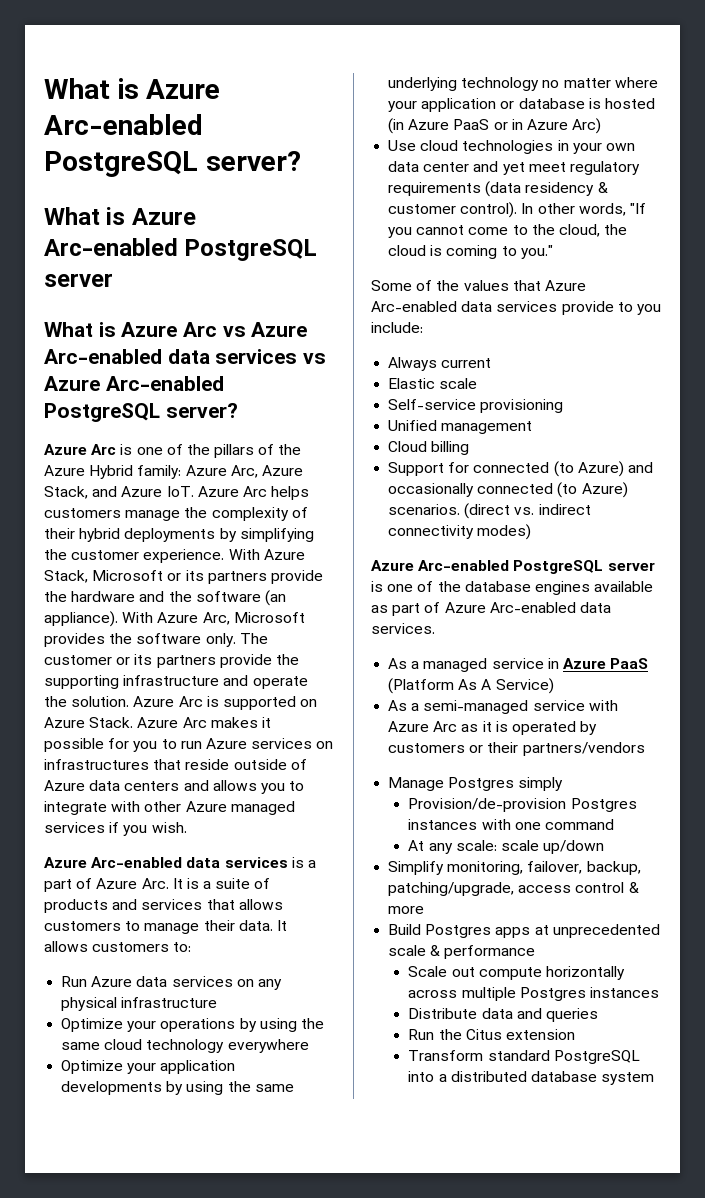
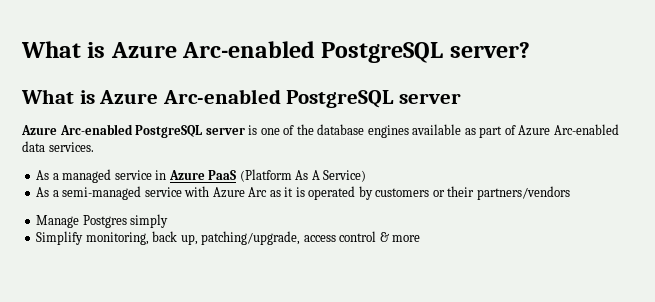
[44,322,308,337] [44,349,327,364] [44,376,224,391] [44,403,238,422] [44,444,302,458] [44,465,303,479] [44,486,310,500] [44,507,308,521] [44,528,314,542] [44,549,305,563] [44,570,323,584] [44,590,286,606] [44,611,305,627] [44,633,268,647] [44,654,299,668] [44,675,308,689] [44,696,318,710] [44,717,271,728] [44,738,334,752] [44,759,307,770] [44,780,305,794] [44,801,295,815] [44,822,187,836] [44,857,316,868] [44,878,271,892] [44,899,283,913] [44,920,287,934] [44,941,192,952] [61,976,282,990] [61,997,218,1011] [61,1018,324,1032] [61,1039,309,1053] [61,1060,236,1074] [61,1081,294,1095] [388,77,658,91] [388,98,655,112] [388,118,602,134] [388,140,635,154] [388,161,640,175] [388,181,608,197] [388,202,646,218] [388,224,628,238] [388,245,553,259] [371,280,586,291] [371,301,661,315] [371,322,423,333] [388,357,492,371] [388,378,478,389] [388,399,564,413] [388,420,533,434] [388,441,470,455] [388,461,653,477] [388,482,628,498] [388,503,591,519] [388,524,532,540] // What is Azure Arc vs Azure Arc-enabled data services vs Azure Arc-enabled PostgreSQL server? // Azure Arc is one of the pillars of the Azure Hybrid family: Azure Arc, Azure Stack, and Azure IoT. Azure Arc helps customers manage the complexity of their hybrid deployments by simplifying the customer experience. With Azure Stack, Microsoft or its partners provide the hardware and the software (an appliance). With Azure Arc, Microsoft provides the software only. The customer or its partners provide the supporting infrastructure and operate the solution. Azure Arc is supported on Azure Stack. Azure Arc makes it possible for you to run Azure services on infrastructures that reside outside of Azure data centers and allows you to integrate with other Azure managed services if you wish. // Azure Arc-enabled data services is a part of Azure Arc. It is a suite of products and services that allows customers to manage their data. It allows customers to: // Run Azure data services on any physical infrastructure // Optimize your operations by using the same cloud technology everywhere // Optimize your application developments by using the same underlying technology no matter where your application or database is hosted (in Azure PaaS or in Azure Arc) // Use cloud technologies in your own data center and yet meet regulatory requirements (data residency & customer control). In other words, "If you cannot come to the cloud, the cloud is coming to you." // Some of the values that Azure Arc-enabled data services provide to you include: // Always current // Elastic scale // Self-service provisioning // Unified management // Cloud billing // Support for connected (to Azure) and occasionally connected (to Azure) scenarios. (direct vs. indirect connectivity modes) -> (461, 98) none
[408,798,637,812] [408,819,614,830] [408,840,605,854] // Provision/de-provision Postgres instances with one command // At any scale: scale up/down -> (169, 221) none
[527,861,641,875] failover, backup, -> [152,231,198,245] back up,
[388,924,660,938] [388,945,536,959] [408,966,625,980] [408,987,659,1001] [408,1008,598,1022] [408,1029,575,1040] [408,1050,640,1064] [408,1071,655,1085] // Build Postgres apps at unprecedented scale & performance // Scale out compute horizontally across multiple Postgres instances // Distribute data and queries // Run the Citus extension // Transform standard PostgreSQL into a distributed database system -> (421, 238) none

